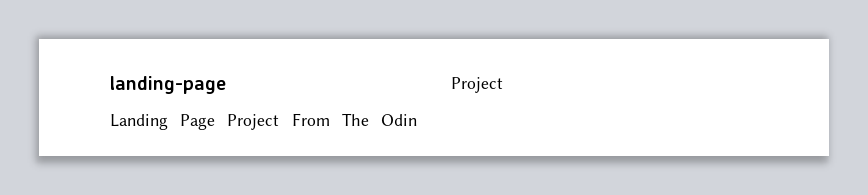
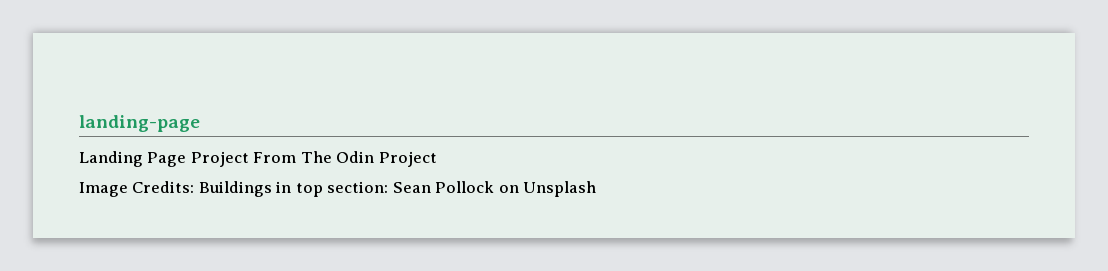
(503, 85) none -> [79,181,597,197] // Image Credits: Buildings in top section: Sean Pollock on Unsplash

